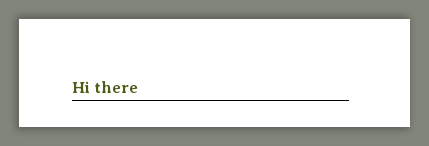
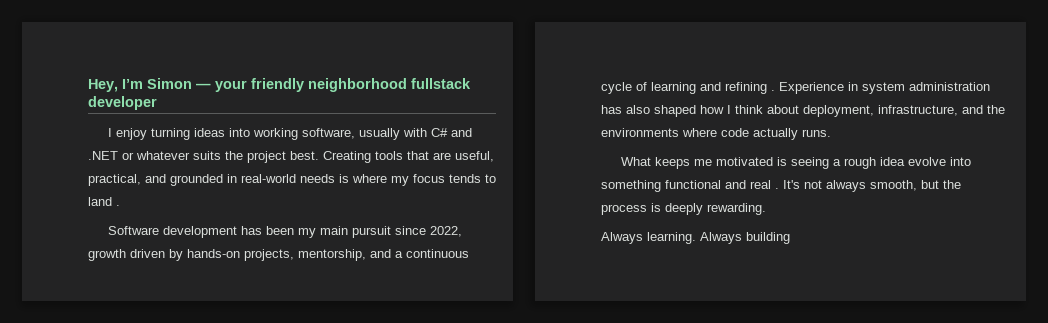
[72,81,139,93] Hi there -> [88,78,471,92] [88,96,157,110] [108,128,473,140] [88,151,494,163] [88,174,496,186] [88,197,120,206] [108,226,463,238] [88,249,469,261] [601,82,990,94] [601,105,1005,117] [601,128,831,140] [621,157,972,169] [601,180,961,192] [601,203,766,215] [601,232,790,244] Hey, I’m Simon — your friendly neighborhood fullstack developer // I enjoy turning ideas into working software, usually with C# and .NET or whatever suits the project best. Creating tools that are useful, practical, and grounded in real-world needs is where my focus tends to land . // Software development has been my main pursuit since 2022, growth driven by hands-on projects, mentorship, and a continuous cycle of learning and refining . Experience in system administration has also shaped how I think about deployment, infrastructure, and the environments where code actually runs. // What keeps me motivated is seeing a rough idea evolve into something functional and real . It's not always smooth, but the process is deeply rewarding. // Always learning. Always building

